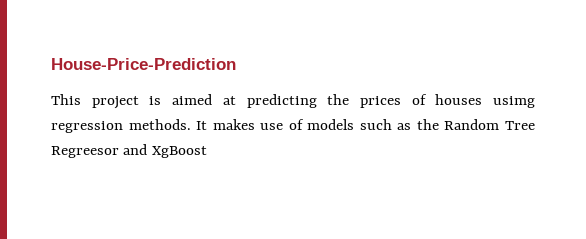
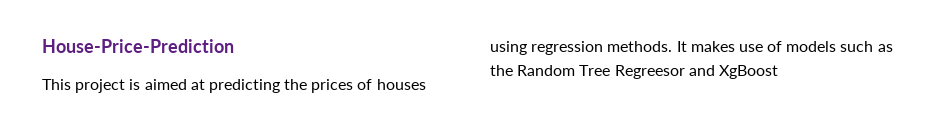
[493,96,535,108] usimg -> [490,41,527,55] using

